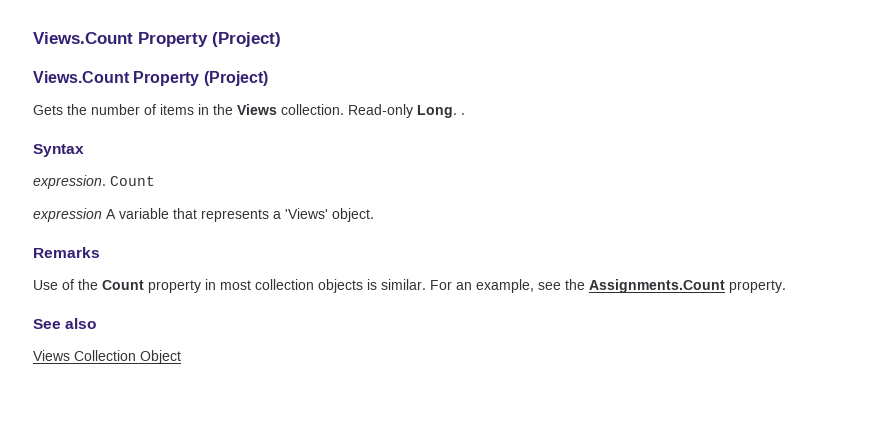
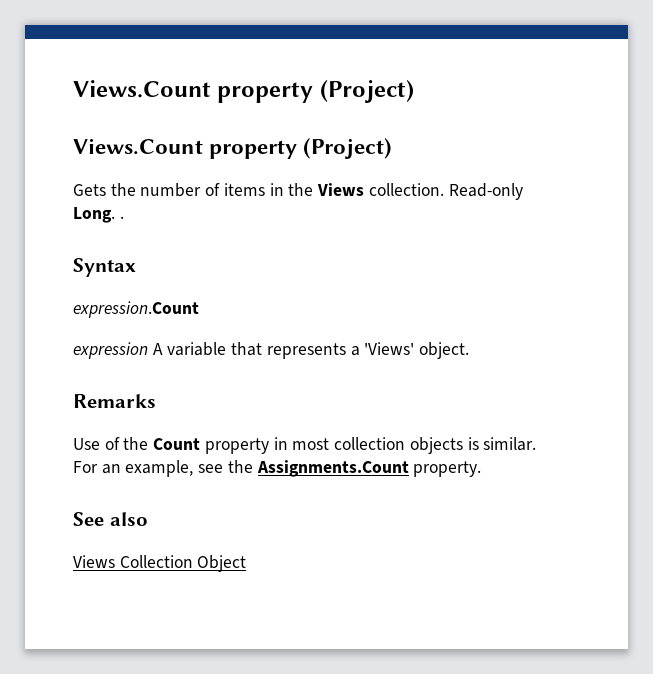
[33,32,208,47] Views.Count Property -> [73,80,314,103] Views.Count property
[133,71,200,86] Property -> [209,140,298,159] property
[33,175,155,189] expression. Count -> [73,301,199,318] expression.Count

